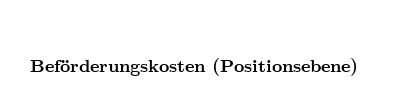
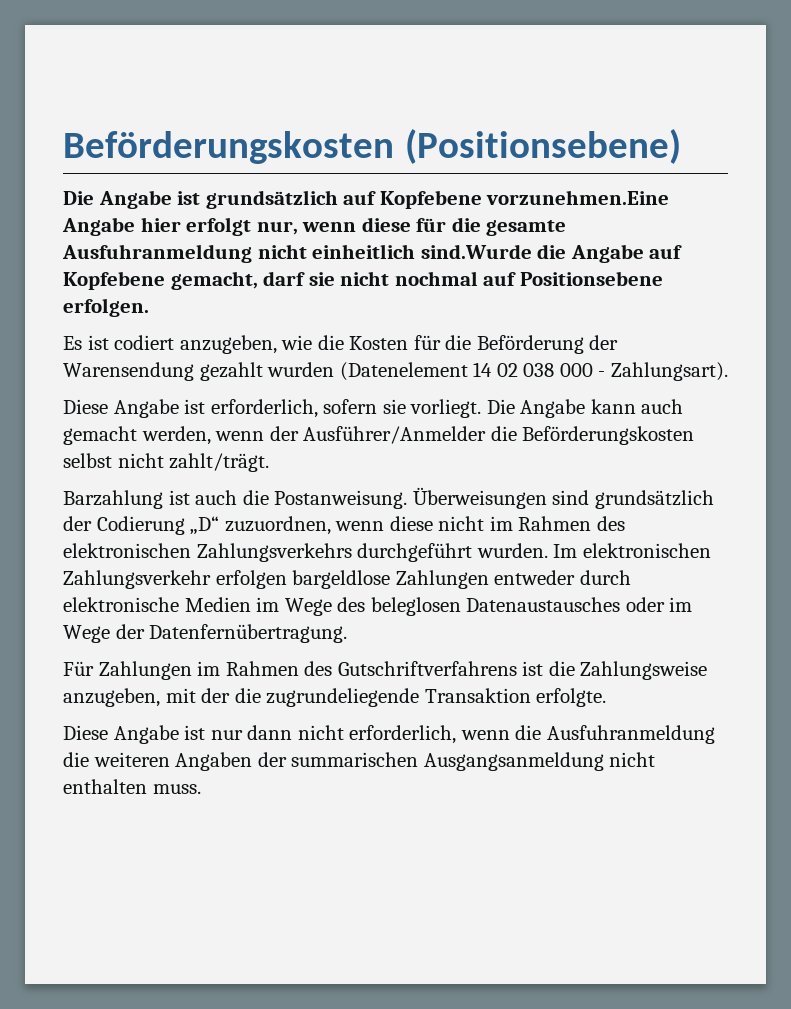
(358, 67) none -> [63,190,670,209] [62,217,567,236] [62,244,683,263] [63,271,663,290] [63,298,149,317] [63,335,619,354] [63,362,728,381] [63,399,684,418] [63,426,695,445] [63,453,270,472] [63,487,714,509] [63,516,625,535] [63,543,711,562] [63,570,631,589] [63,597,693,616] [63,624,348,643] [63,661,708,680] [63,688,607,707] [63,725,715,744] [63,752,656,771] [63,779,201,794] // Die Angabe ist grundsätzlich auf Kopfebene vorzunehmen.Eine Angabe hier erfolgt nur, wenn diese für die gesamte Ausfuhranmeldung nicht einheitlich sind.Wurde die Angabe auf Kopfebene gemacht, darf sie nicht nochmal auf Positionsebene erfolgen. // Es ist codiert anzugeben, wie die Kosten für die Beförderung der Warensendung gezahlt wurden (Datenelement 14 02 038 000 - Zahlungsart). // Diese Angabe ist erforderlich, sofern sie vorliegt. Die Angabe kann auch gemacht werden, wenn der Ausführer/Anmelder die Beförderungskosten selbst nicht zahlt/trägt. // Barzahlung ist auch die Postanweisung. Überweisungen sind grundsätzlich der Codierung „D“ zuzuordnen, wenn diese nicht im Rahmen des elektronischen Zahlungsverkehrs durchgeführt wurden. Im elektronischen Zahlungsverkehr erfolgen bargeldlose Zahlungen entweder durch elektronische Medien im Wege des beleglosen Datenaustausches oder im Wege der Datenfernübertragung. // Für Zahlungen im Rahmen des Gutschriftverfahrens ist die Zahlungsweise anzugeben, mit der die zugrundeliegende Transaktion erfolgte. // Diese Angabe ist nur dann nicht erforderlich, wenn die Ausfuhranmeldung die weiteren Angaben der summarischen Ausgangsanmeldung nicht enthalten muss.

